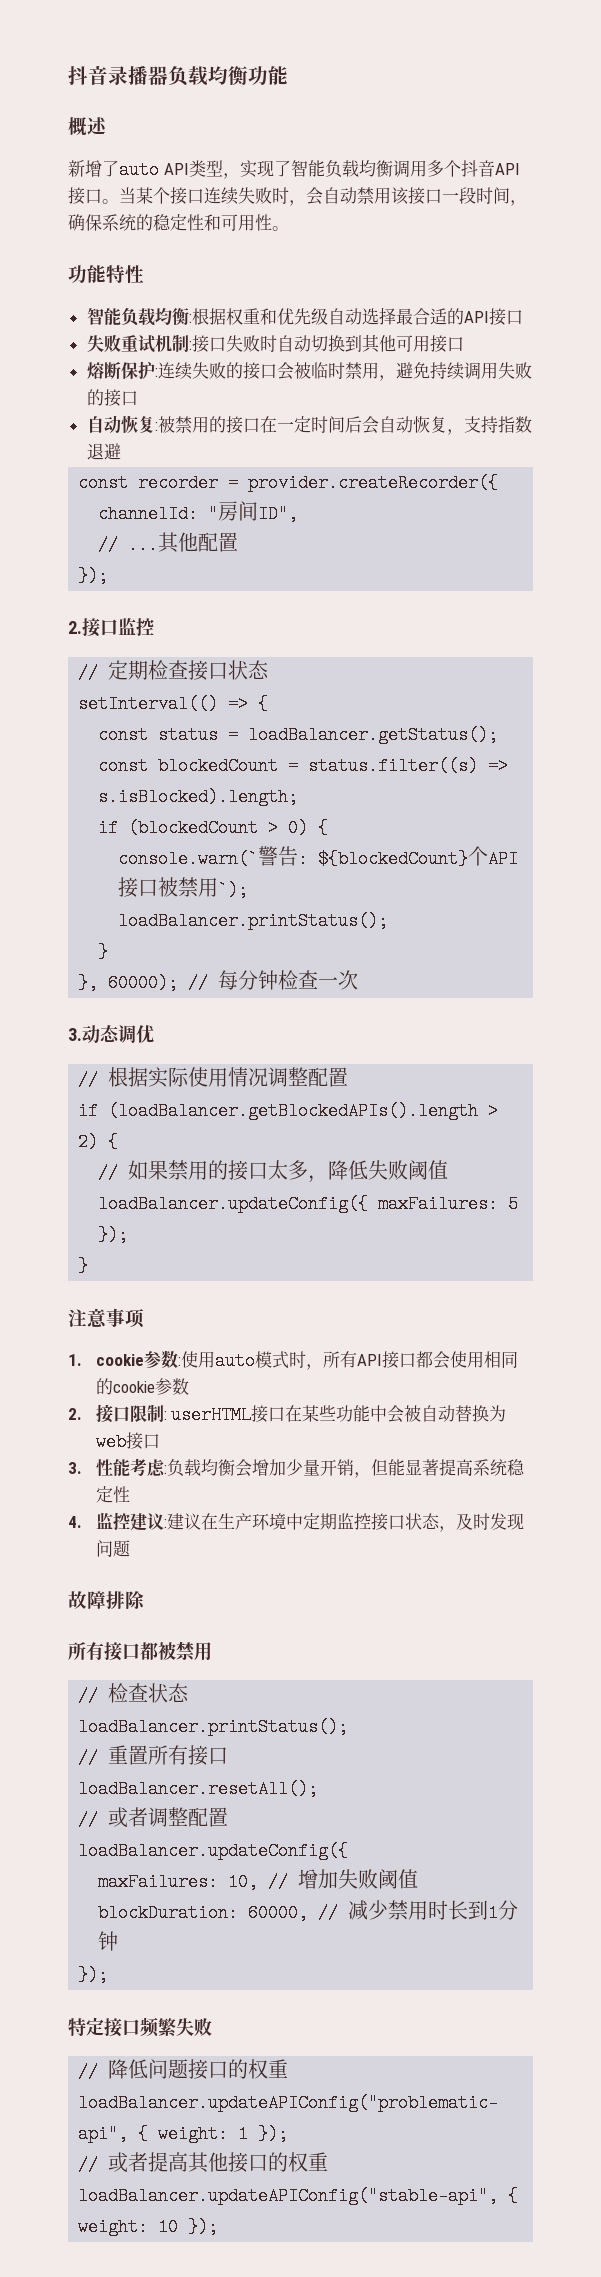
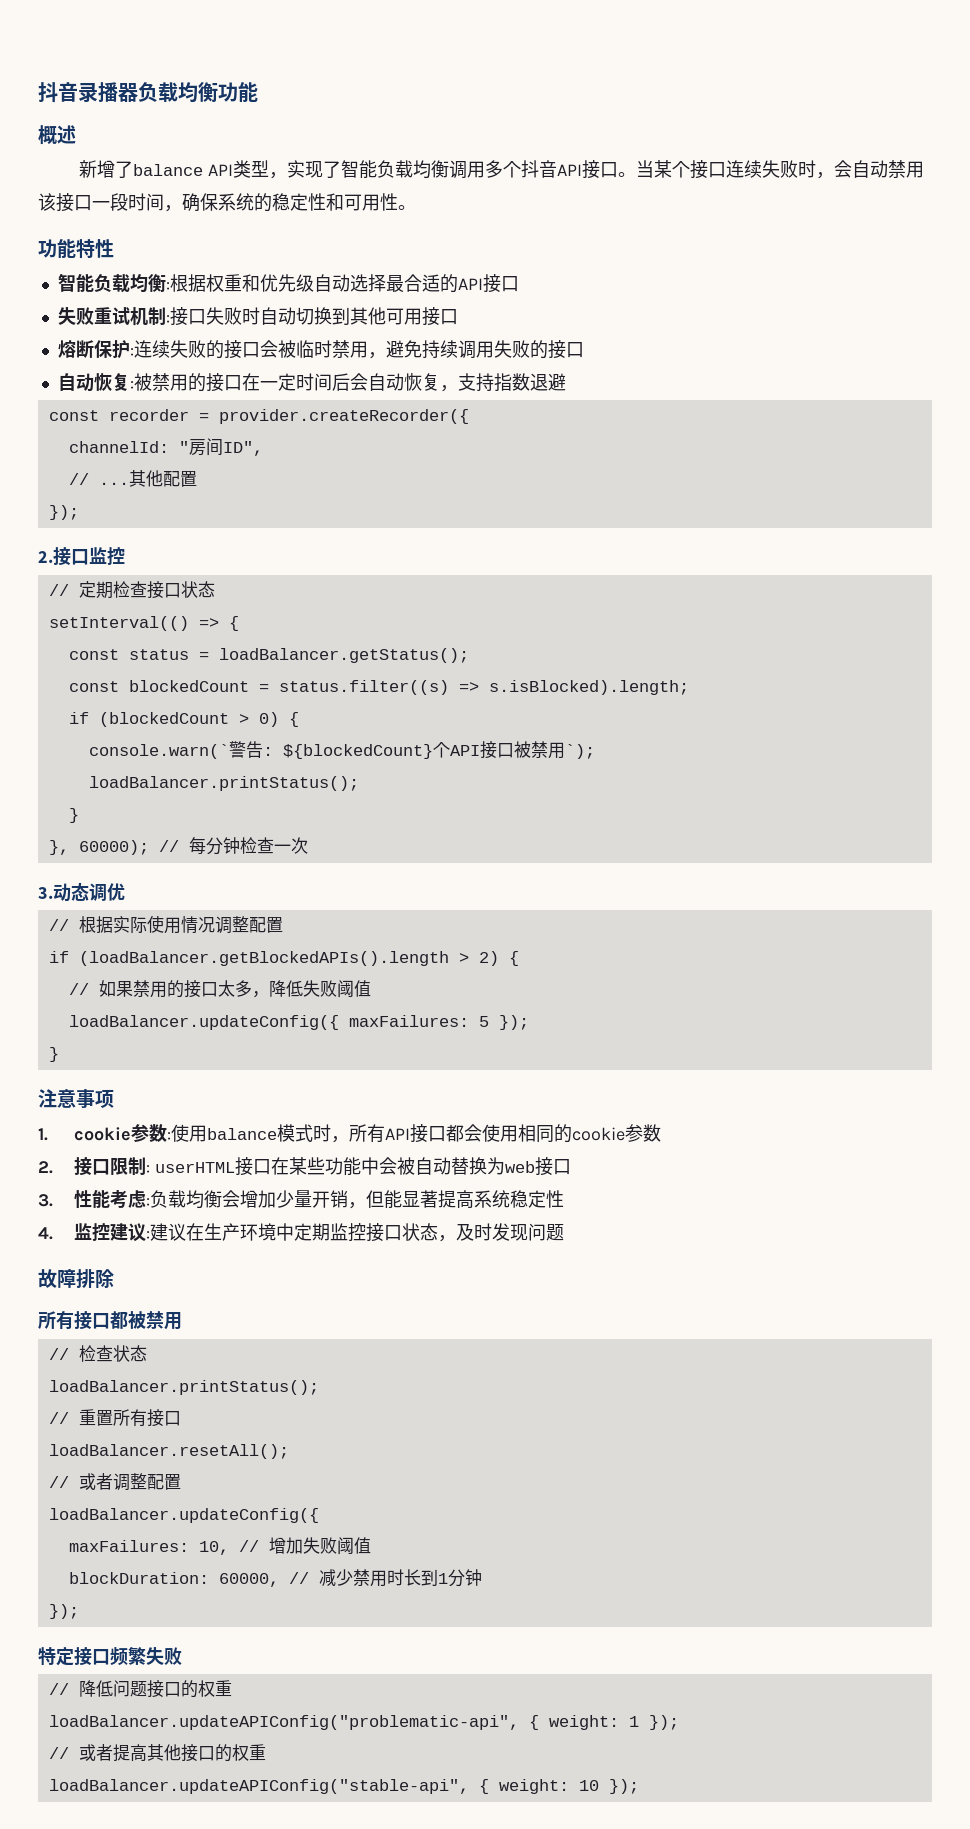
[119,161,159,179] auto -> [133,164,204,176] balance
[214,1352,255,1370] auto -> [206,1128,277,1140] balance

